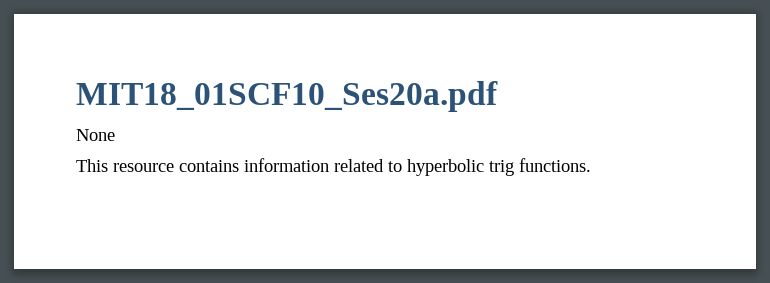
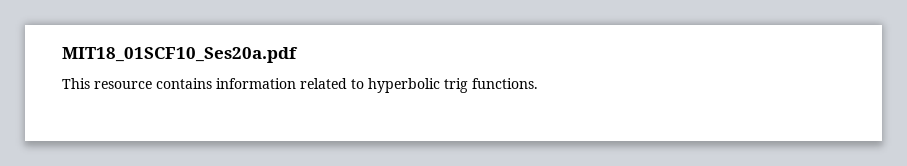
[76,129,115,141] // None -> (298, 55) none

